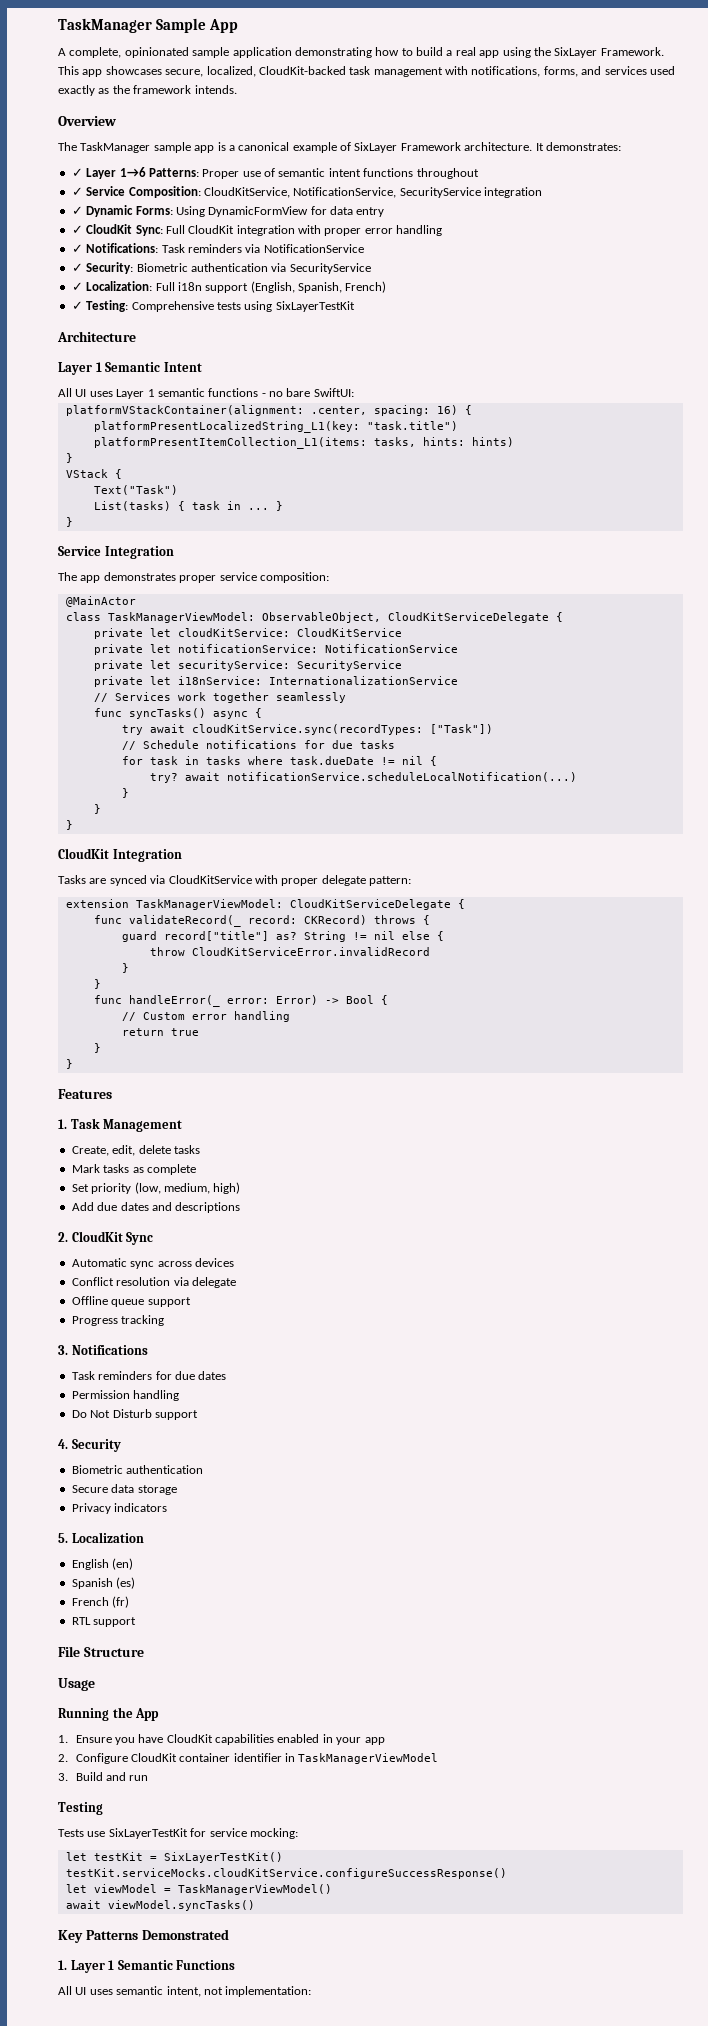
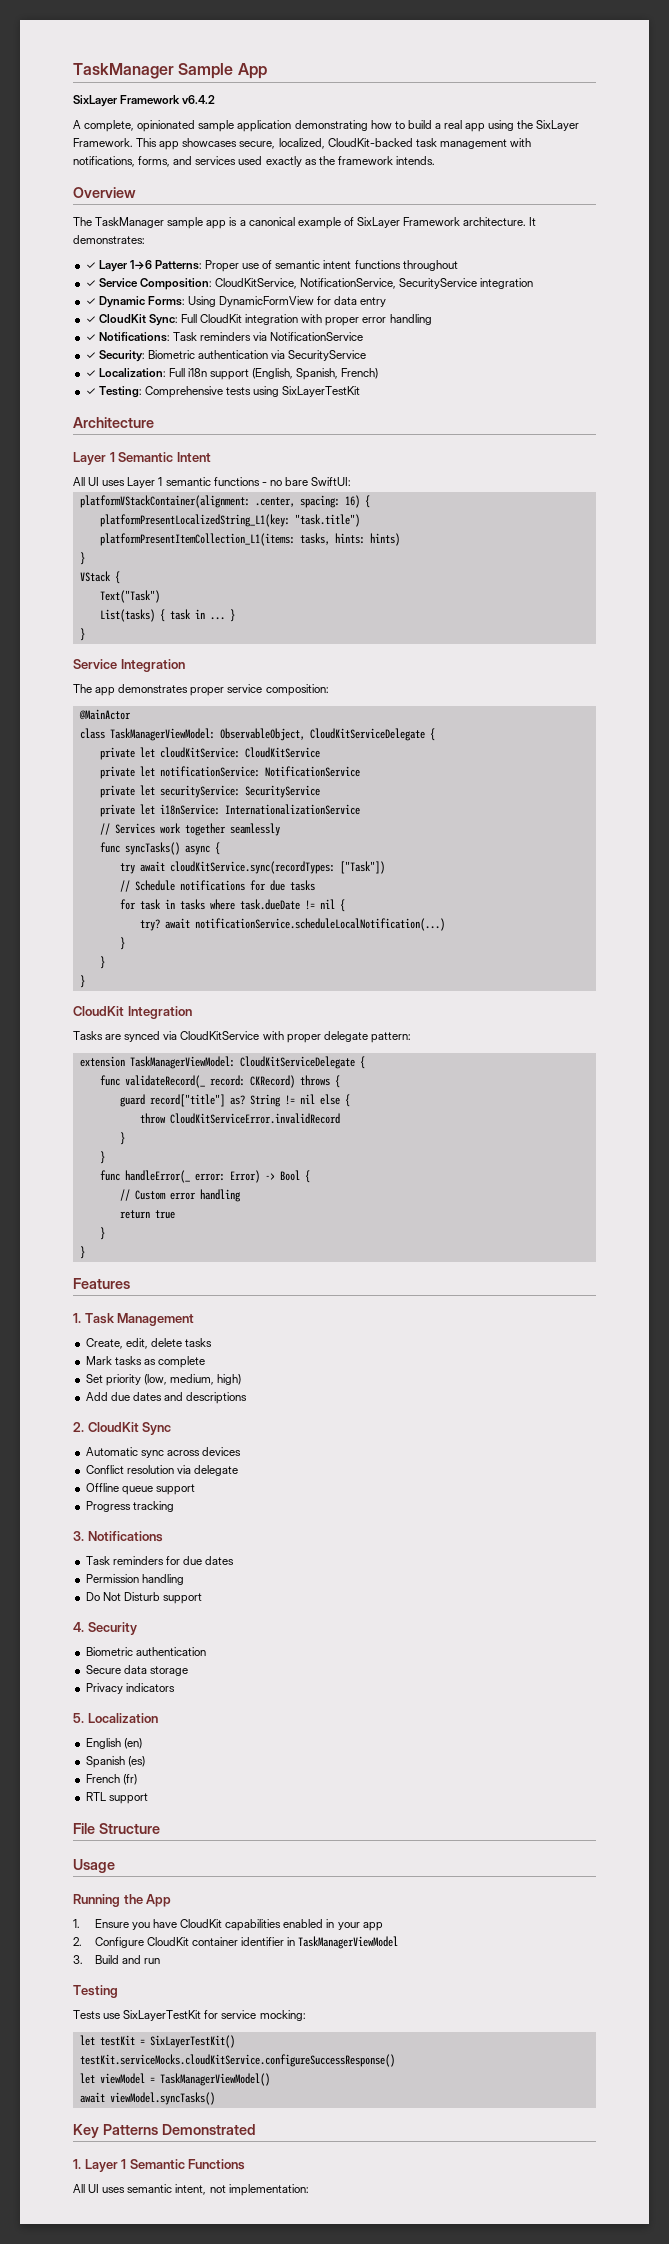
(239, 26) none -> [73,95,216,107] // SixLayer Framework v6.4.2

